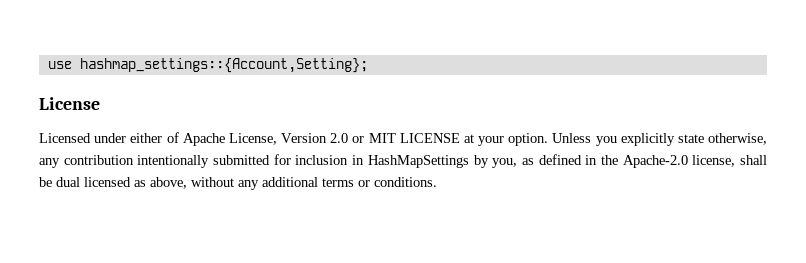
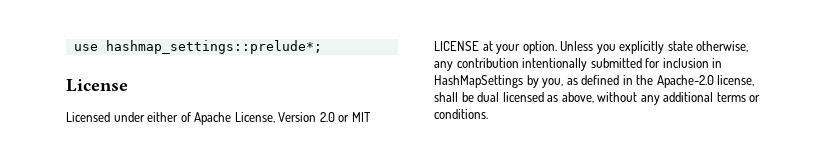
[79,58,368,73] hashmap_settings::{Account,Setting}; -> [105,40,322,54] hashmap_settings::prelude*;

